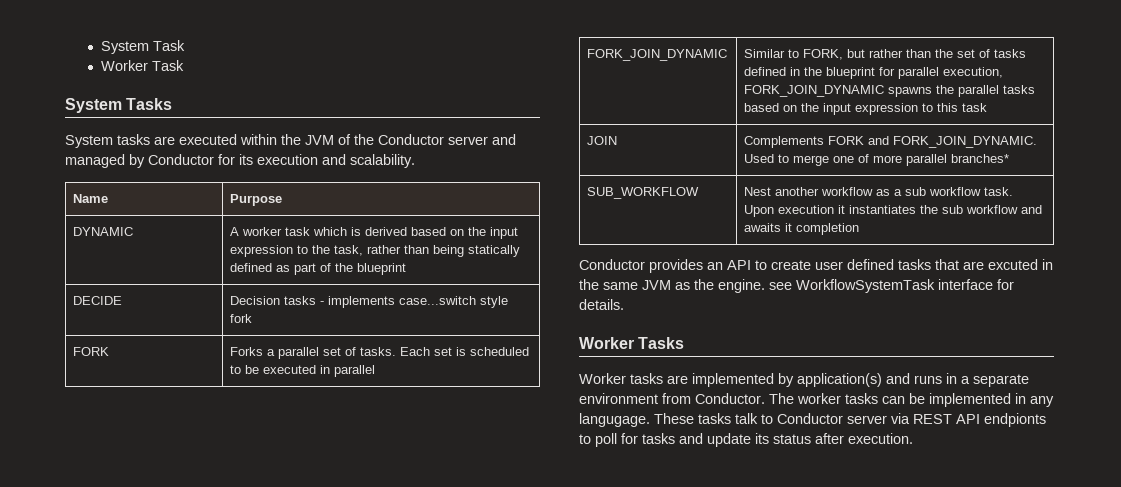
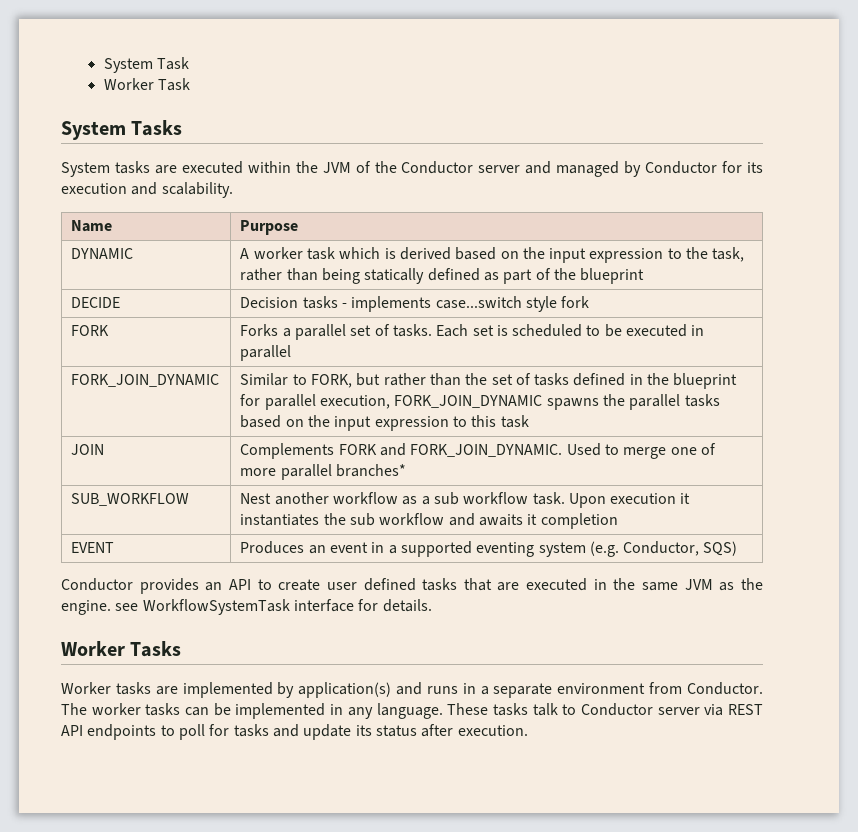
(860, 229) none -> [71,542,115,553] [240,541,738,557] // EVENT | Produces an event in a supported eventing system (e.g. Conductor, SQS)
[988,259,1038,270] excuted -> [526,578,588,591] executed
[579,413,650,427] langugage. -> [376,703,443,719] language.
[984,413,1046,427] endpionts -> [87,724,157,740] endpoints

